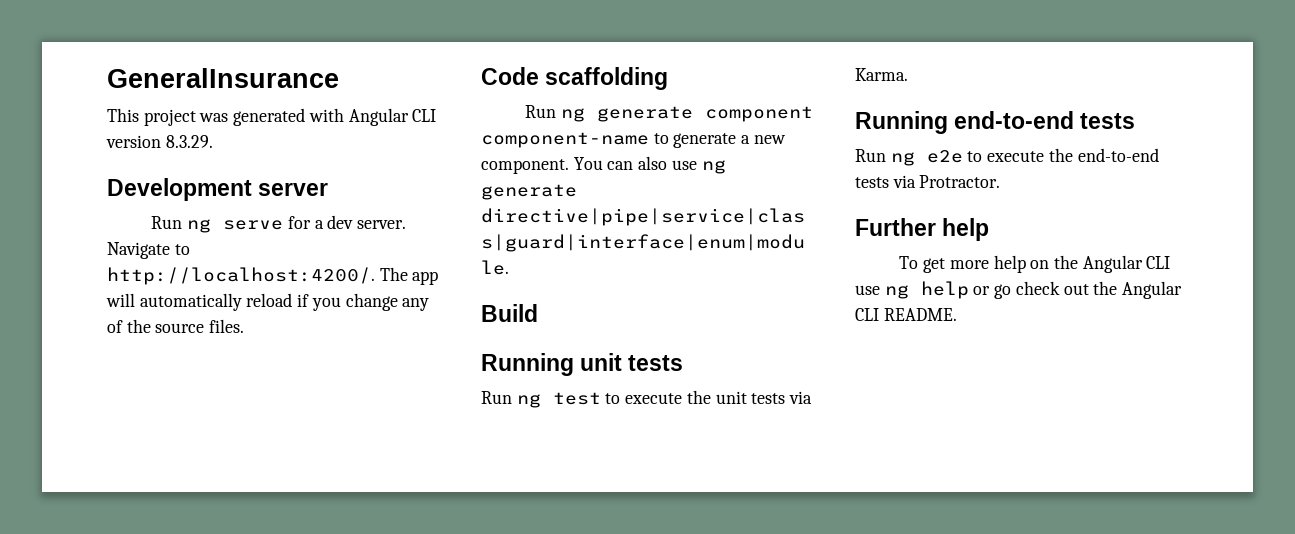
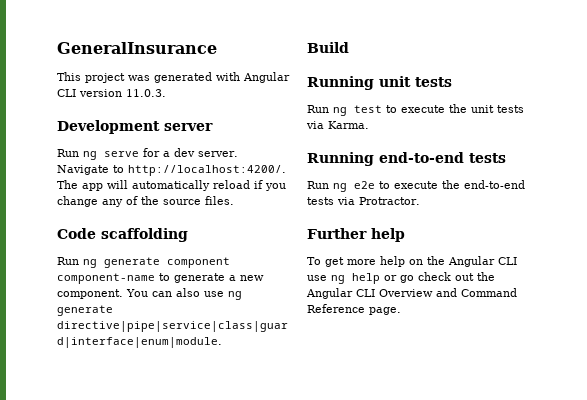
[165,135,213,148] 8.3.29. -> [126,89,166,97] 11.0.3.
[883,308,957,321] README. -> [379,288,517,297] [307,304,401,315] Overview and Command Reference page.

